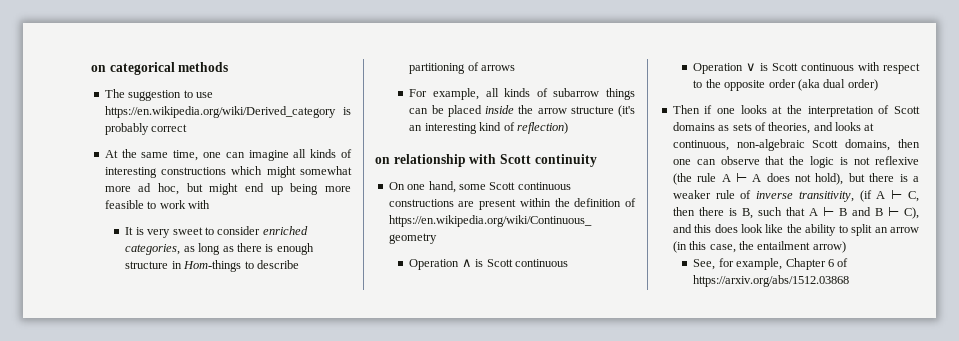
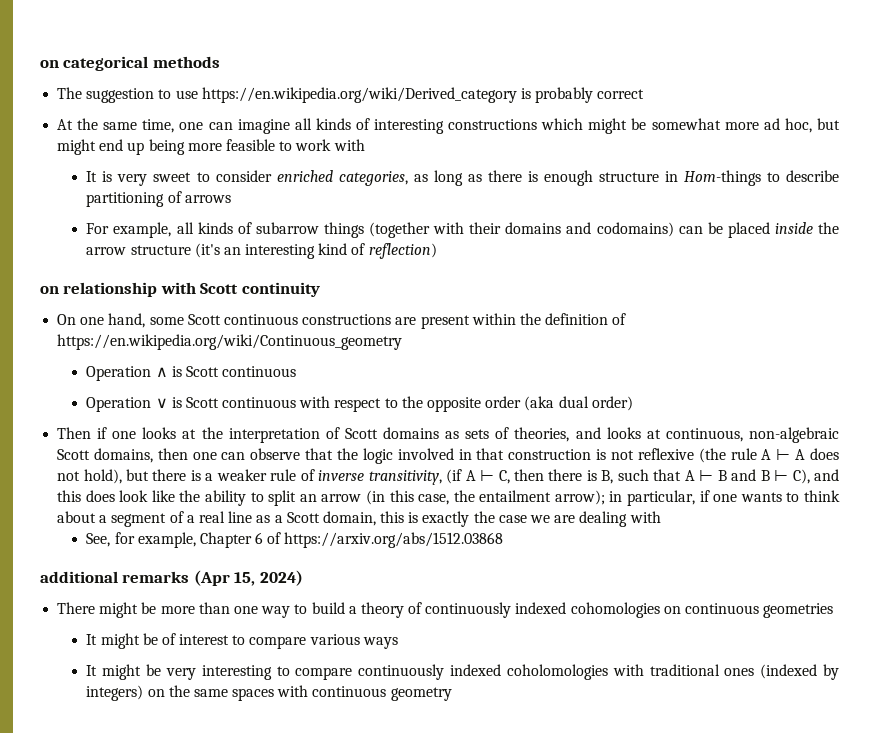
(296, 172) none -> [631,118,647,130] be
(635, 94) none -> [369,222,674,238] (together with their domains and codomains)
(835, 162) none -> [397,448,592,460] involved in that construction
[812,241,846,253] arrow) -> [554,490,841,506] [57,511,661,527] arrow); in particular, if one wants to think about a segment of a real line as a Scott domain, this is exactly the case we are dealing with
(850, 281) none -> [40,570,303,586] [57,602,834,618] [86,633,398,649] [86,664,840,680] [86,685,452,701] // additional remarks (Apr 15, 2024) // There might be more than one way to build a theory of continuously indexed cohomologies on continuous geometries // It might be of interest to compare various ways // It might be very interesting to compare continuously indexed coholomologies with traditional ones (indexed by integers) on the same spaces with continuous geometry

